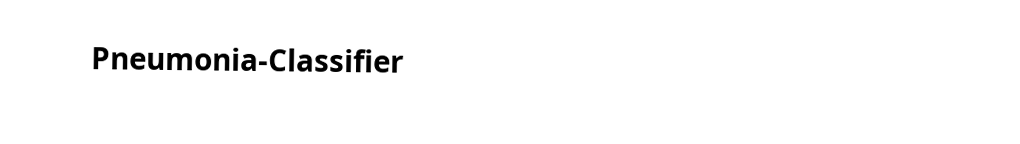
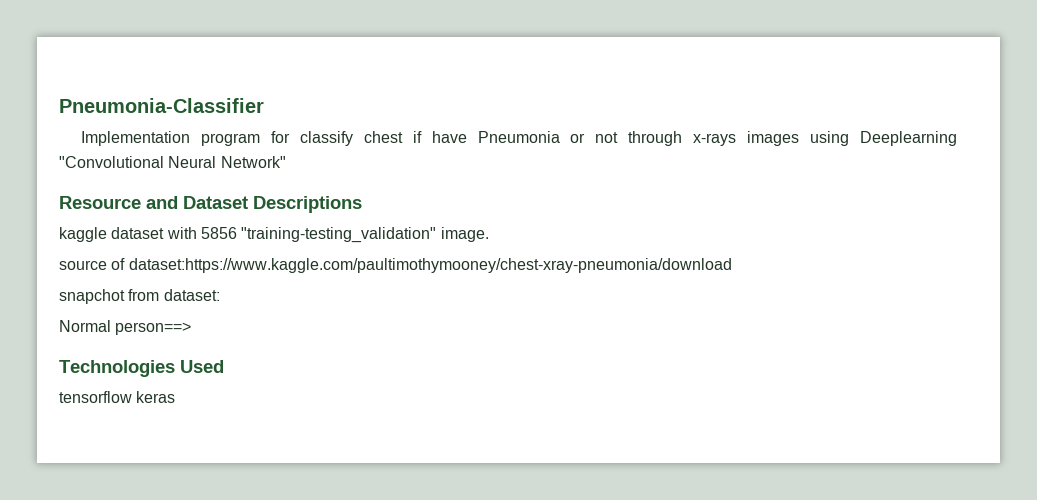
(404, 59) none -> [81,131,957,146] [59,156,286,168] [59,196,362,213] [59,227,489,243] [59,258,732,273] [59,289,220,304] [59,320,192,335] [59,360,224,377] [59,391,176,403] // Implementation program for classify chest if have Pneumonia or not through x-rays images using Deeplearning "Convolutional Neural Network" // Resource and Dataset Descriptions // kaggle dataset with 5856 "training-testing_validation" image. // source of dataset:https://www.kaggle.com/paultimothymooney/chest-xray-pneumonia/download // snapchot from dataset: // Normal person==> // Technologies Used // tensorflow keras

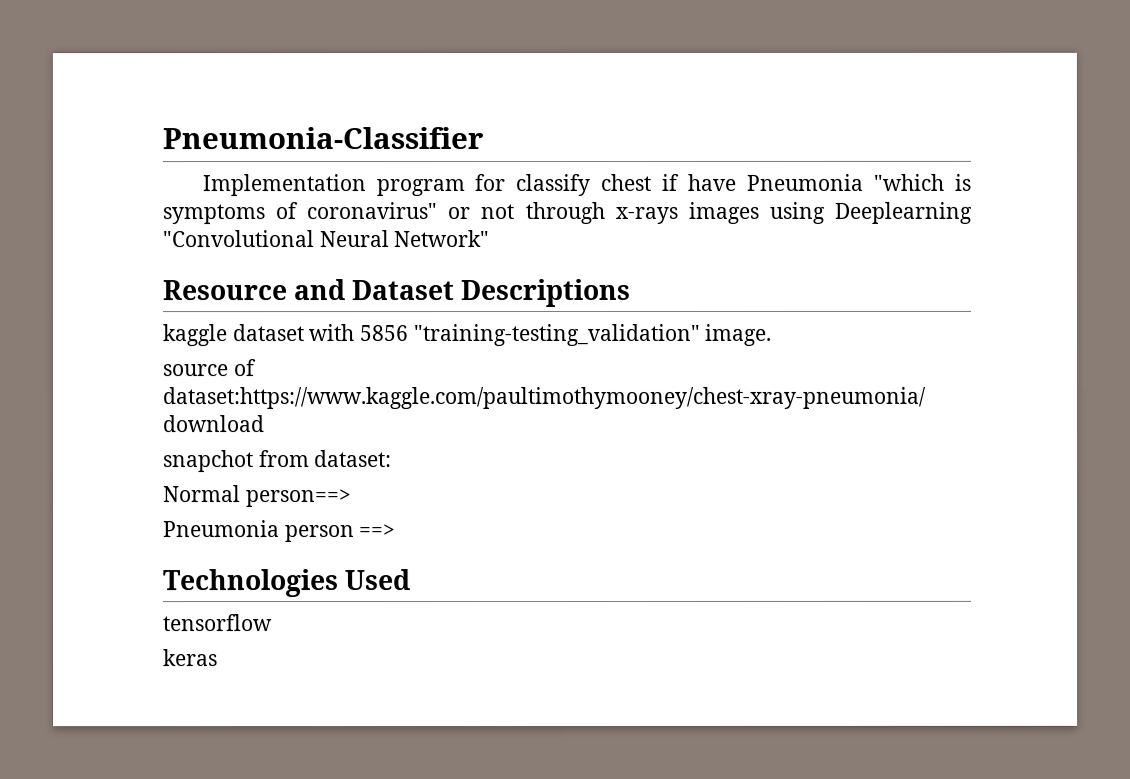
(560, 137) none -> [873,173,971,191] [162,202,438,225] "which is symptoms of coronavirus"
(192, 328) none -> [163,520,397,543] // Pneumonia person ==>
(132, 397) none -> (273, 623) //

